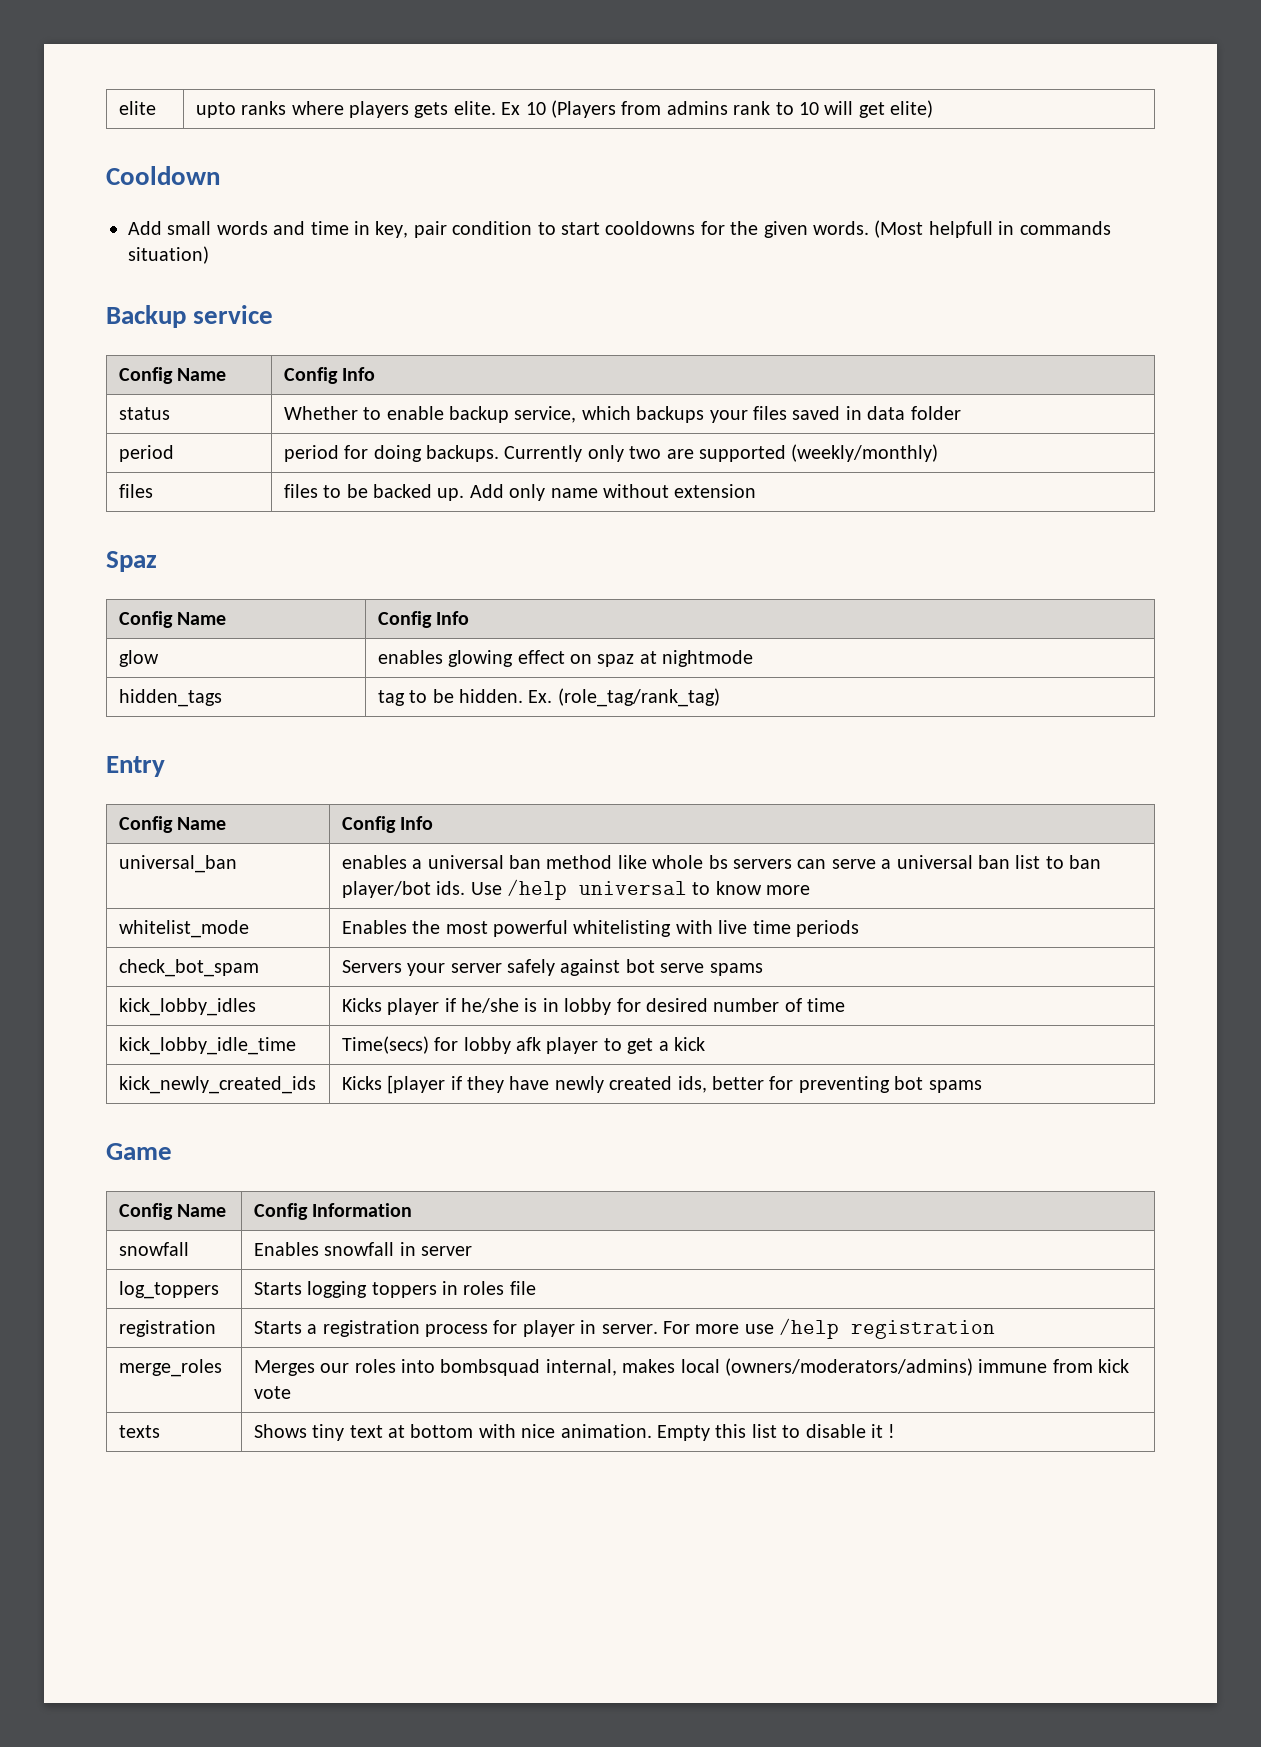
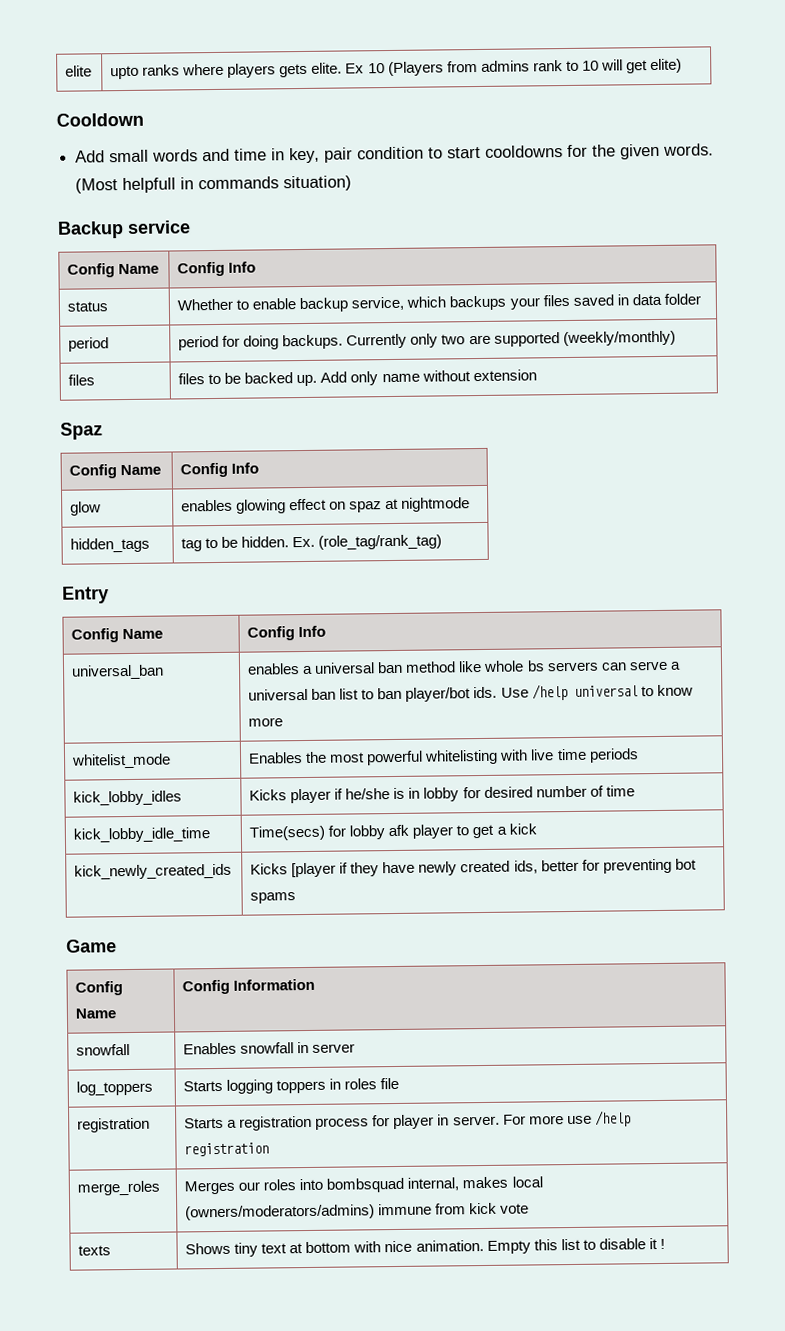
[118,959,259,977] [341,959,763,976] // check_bot_spam | Servers your server safely against bot serve spams -> (639, 755) none

